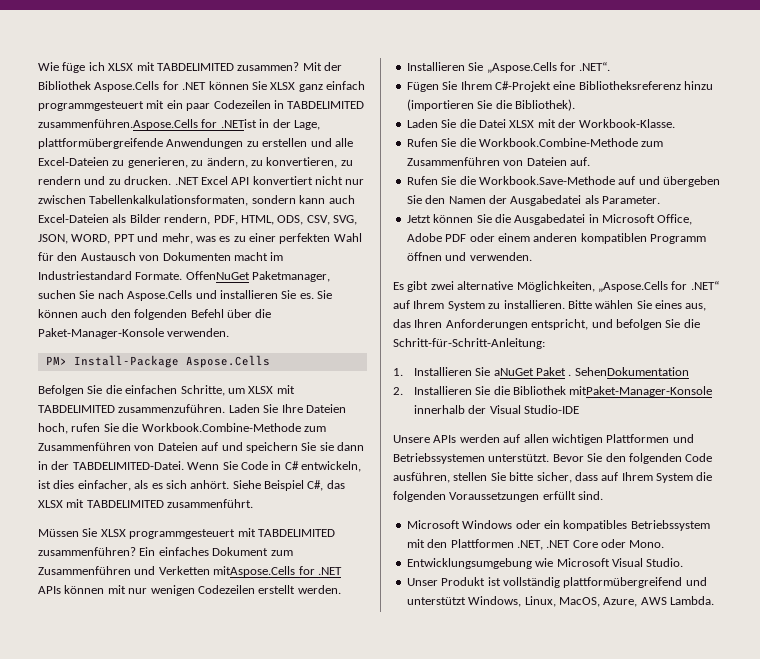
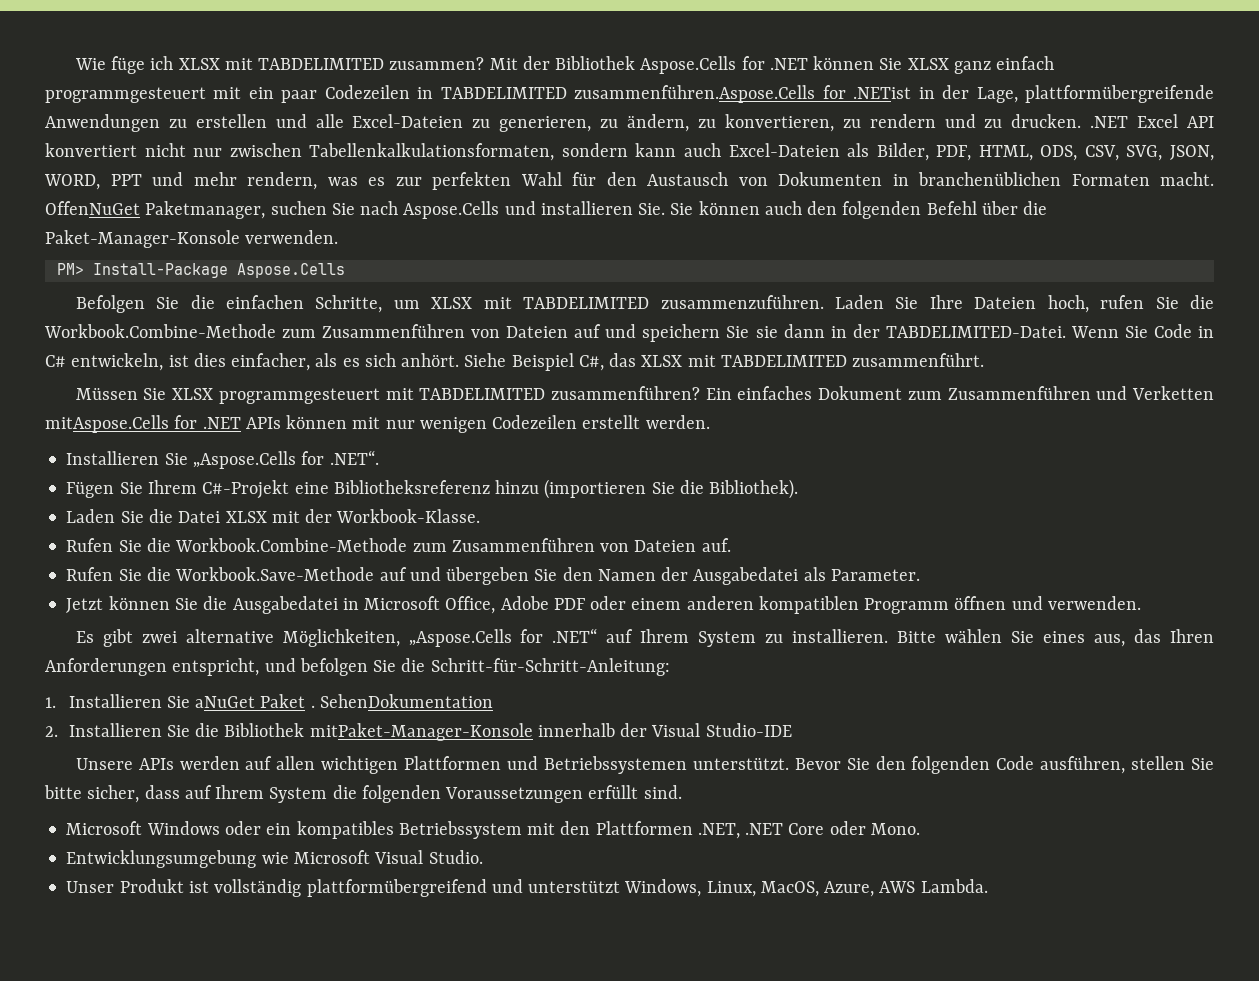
[129,214,211,225] Bilder rendern, -> [876,143,929,161] Bilder,
[161,233,276,244] mehr, was es zu einer -> [193,172,422,190] mehr rendern, was es zur
[233,252,284,261] [38,271,183,280] macht im Industriestandard Formate. -> [892,172,1214,186] in branchenüblichen Formaten macht.
[281,290,314,299] Sie es. -> [638,203,666,215] Sie.

